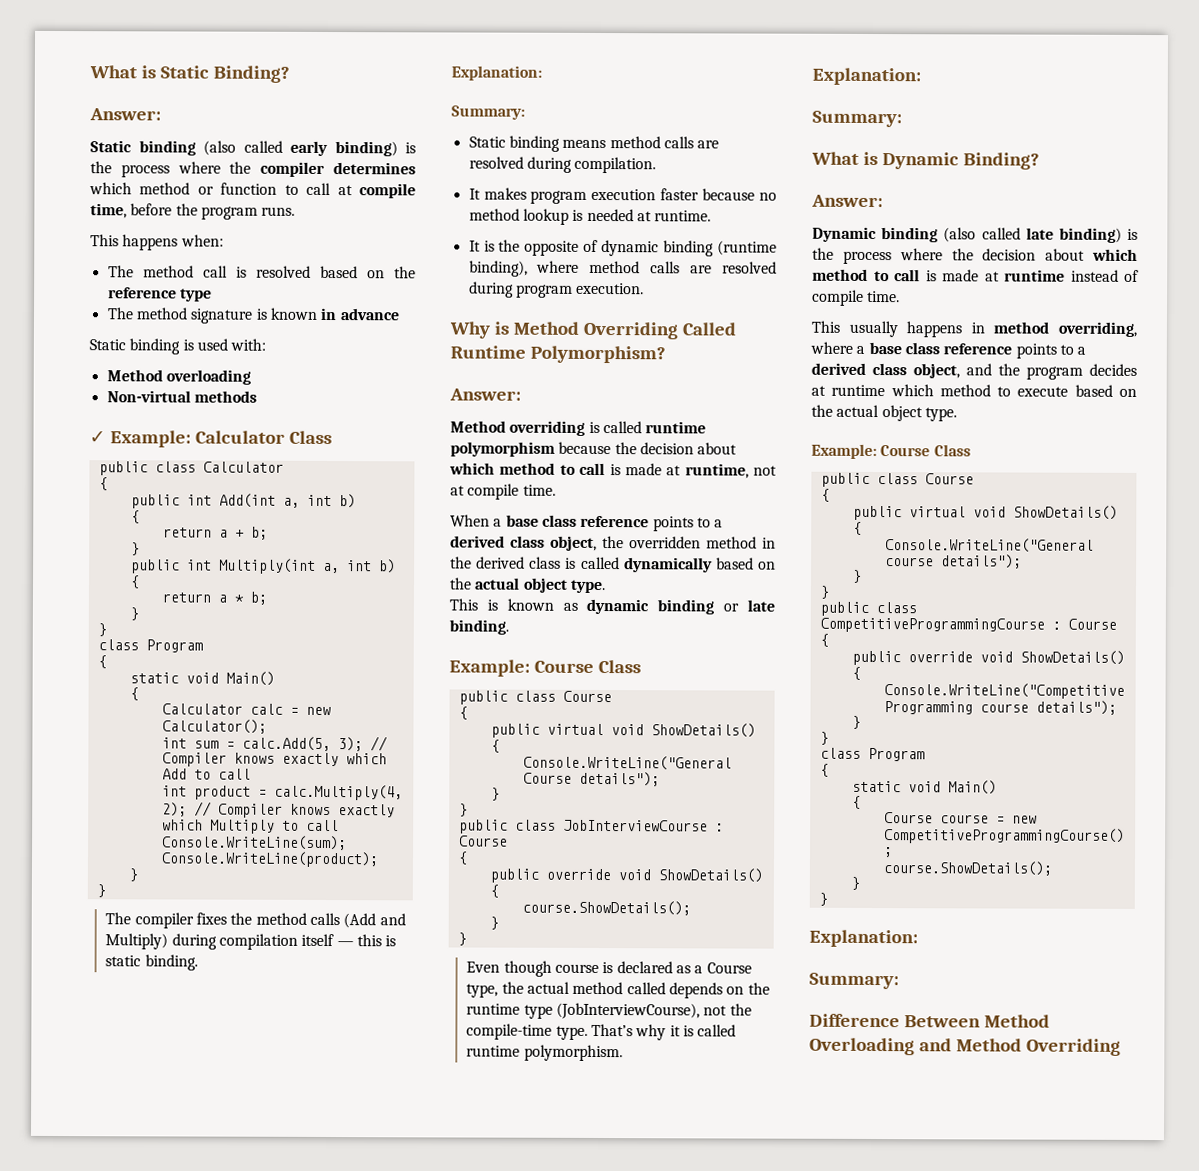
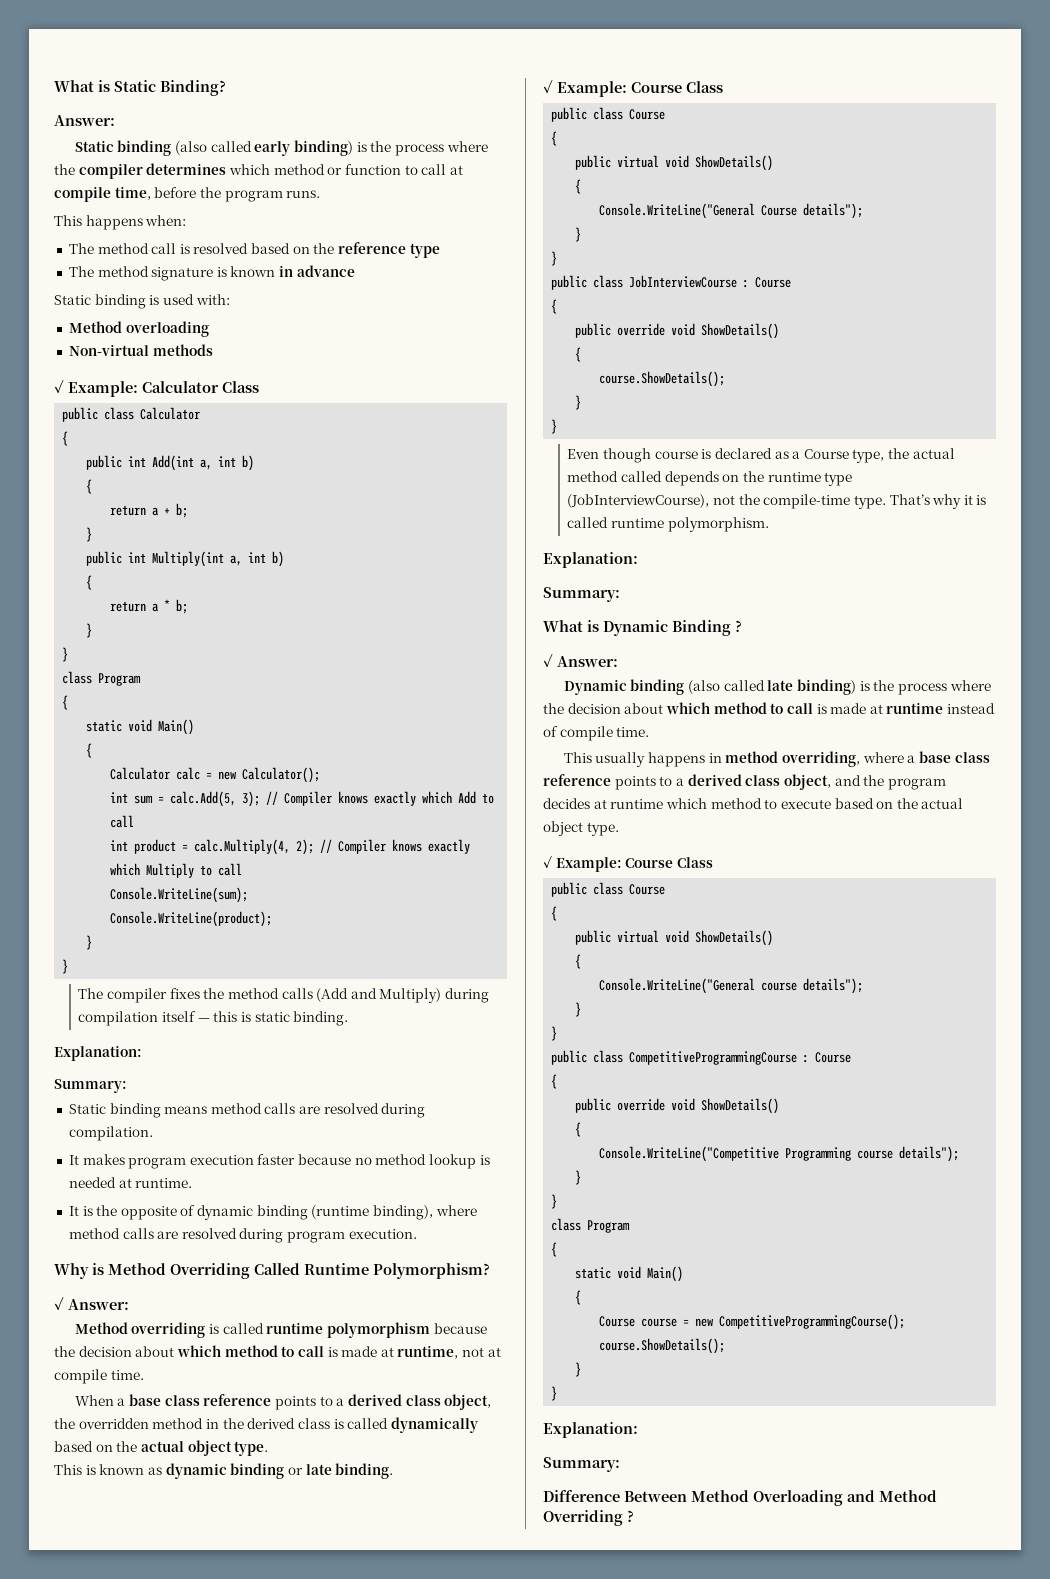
(666, 354) none -> [54,1296,64,1310] ✓
(509, 627) none -> [543,79,553,93] ✓
[962,152,1040,170] Binding? // -> [672,620,742,636] [543,653,553,667] Binding ? // ✓
(957, 414) none -> [543,855,552,868] ✓
(1121, 1047) none -> [627,1510,634,1522] ?

